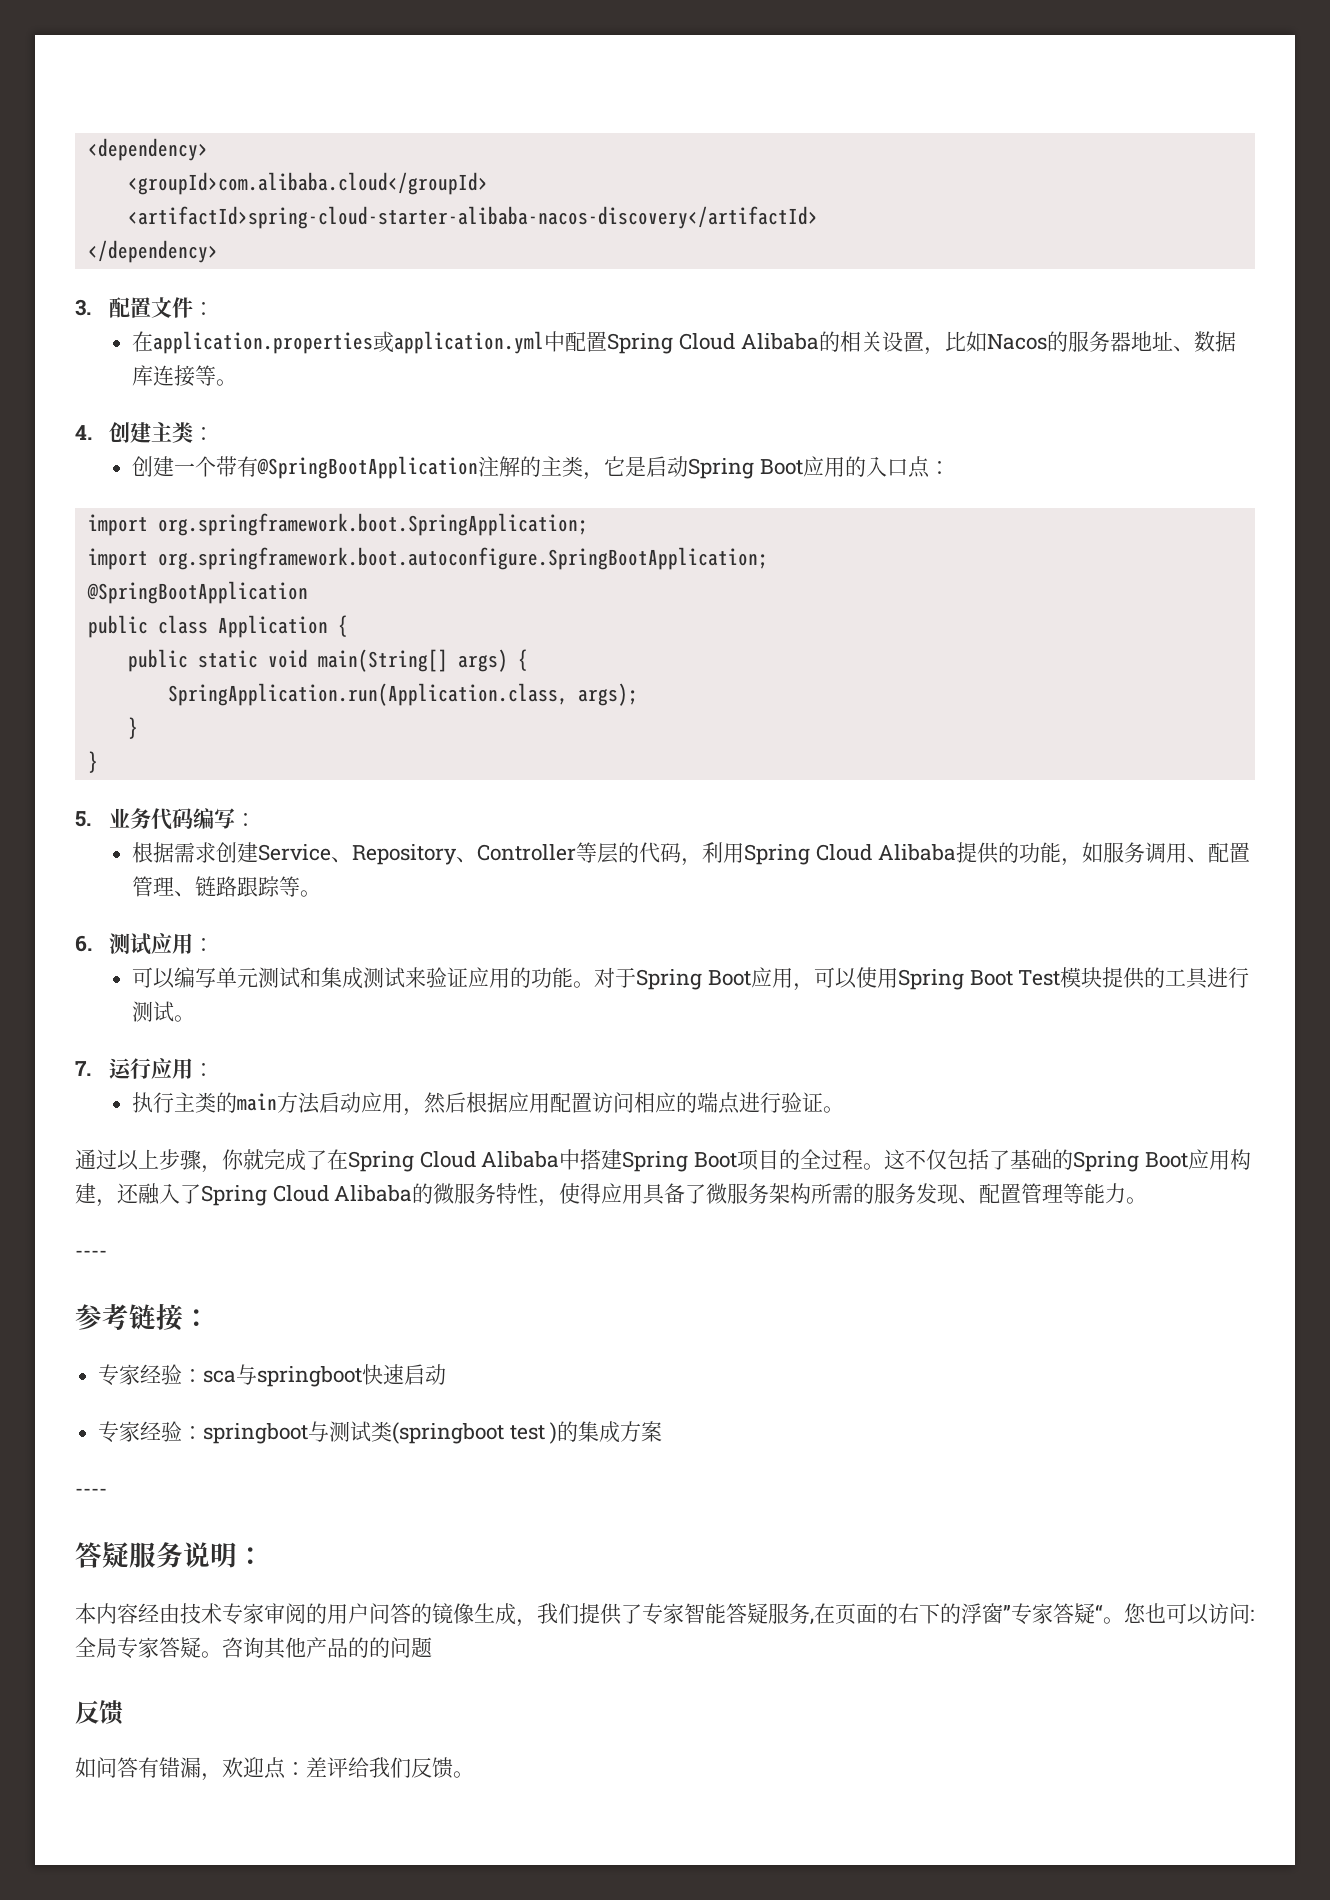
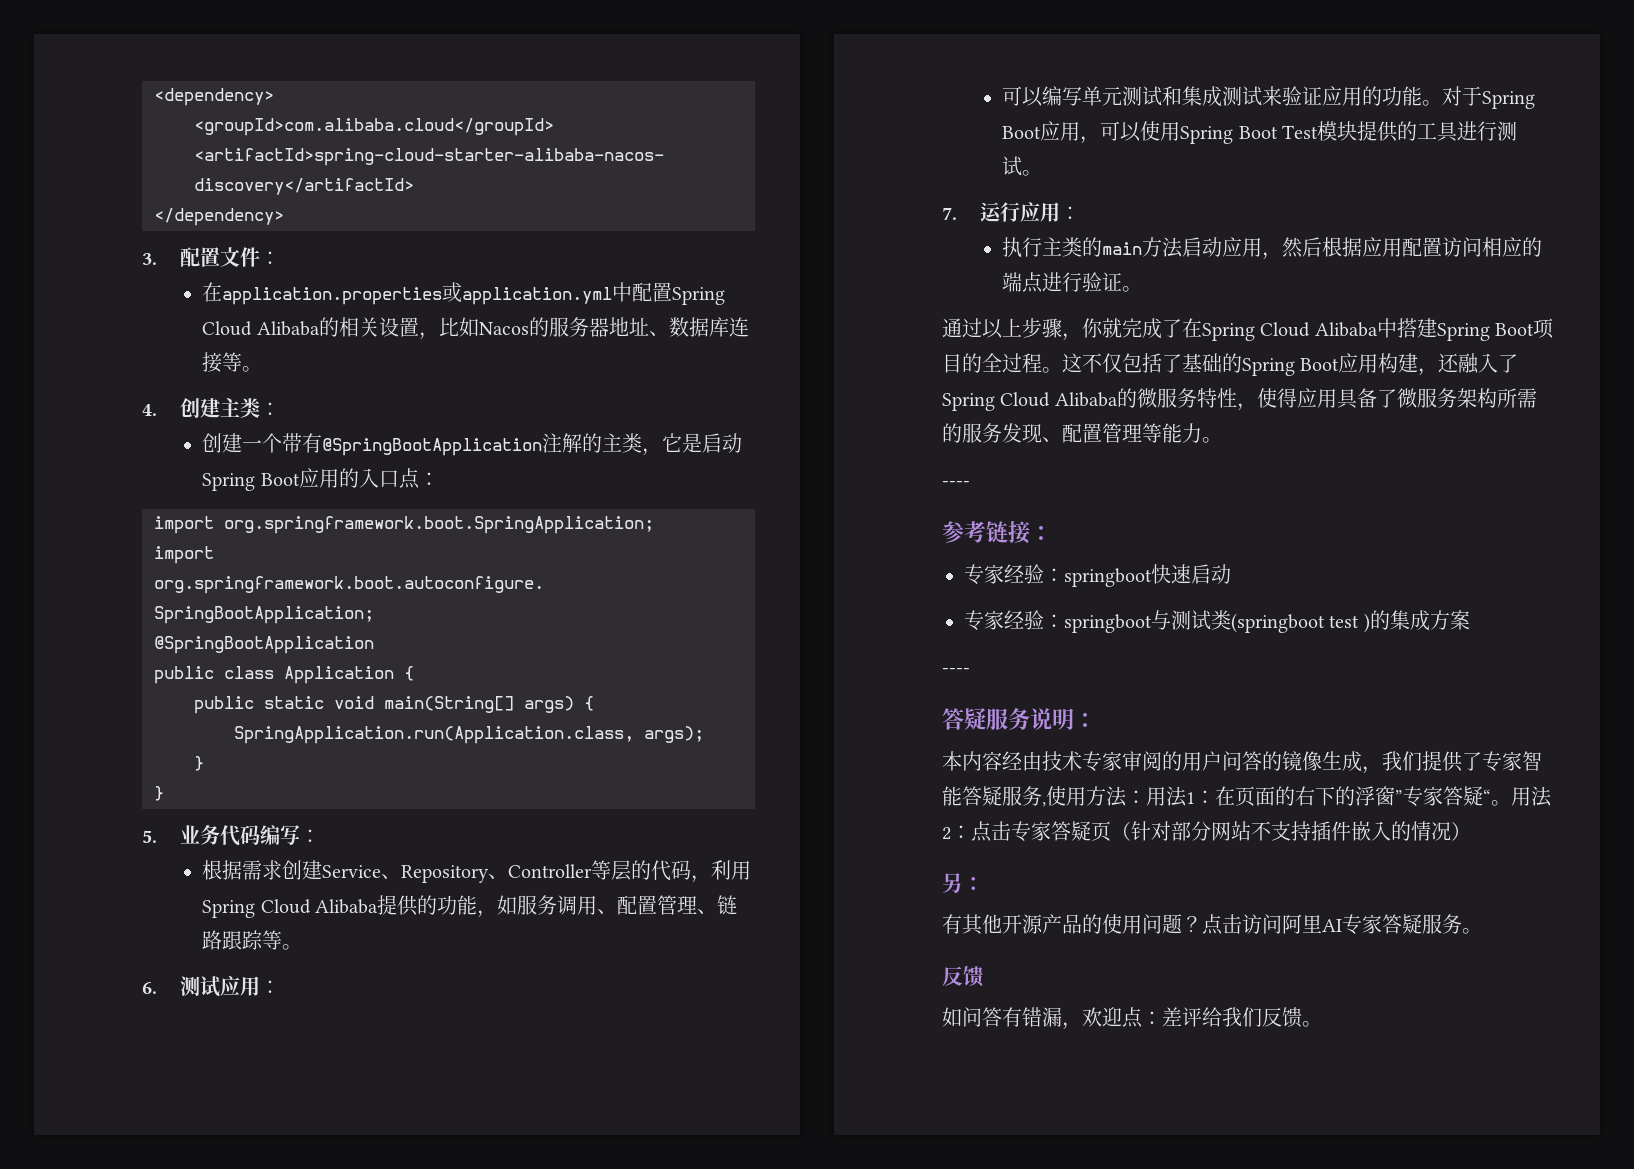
[203,1364,258,1385] sca与 -> (1064, 575) none
(814, 1621) none -> [1046,786,1215,807] 使用方法：用法1：
[1124,1603,1254,1625] [75,1637,432,1659] 您也可以访问:全局专家答疑。咨询其他产品的的问题 -> [1511,786,1552,807] [942,821,1471,842] [942,873,984,893] [942,914,1482,935] 用法2：点击专家答疑页（针对部分网站不支持插件嵌入的情况） // 另： // 有其他开源产品的使用问题？点击访问阿里AI专家答疑服务。

